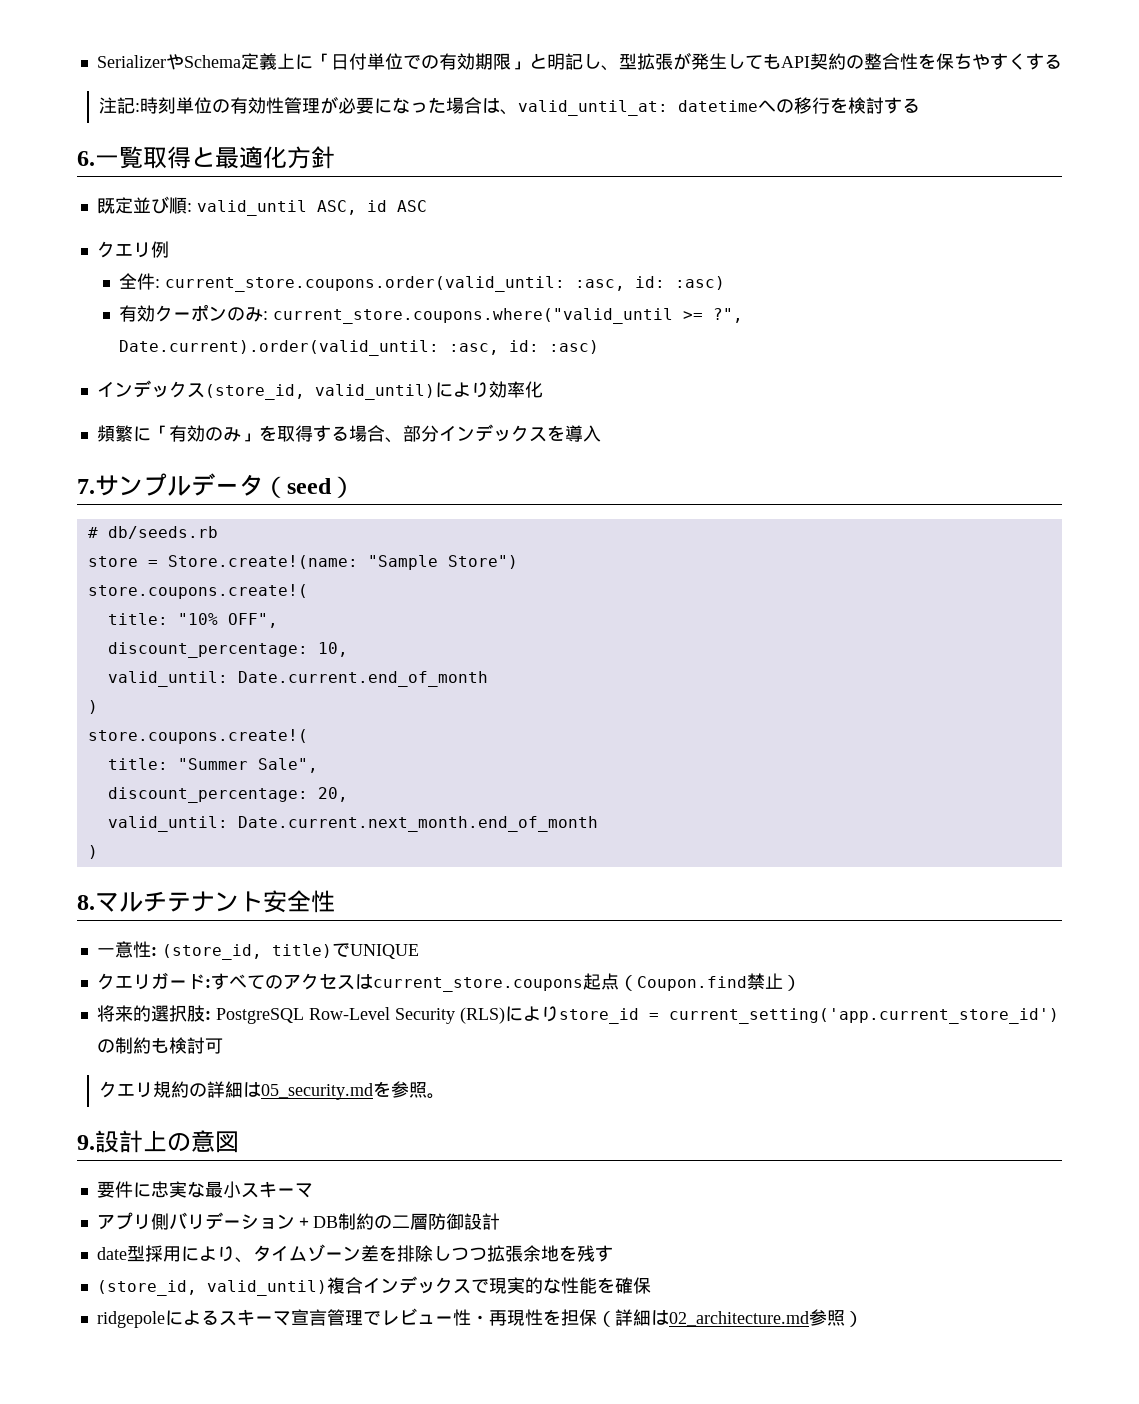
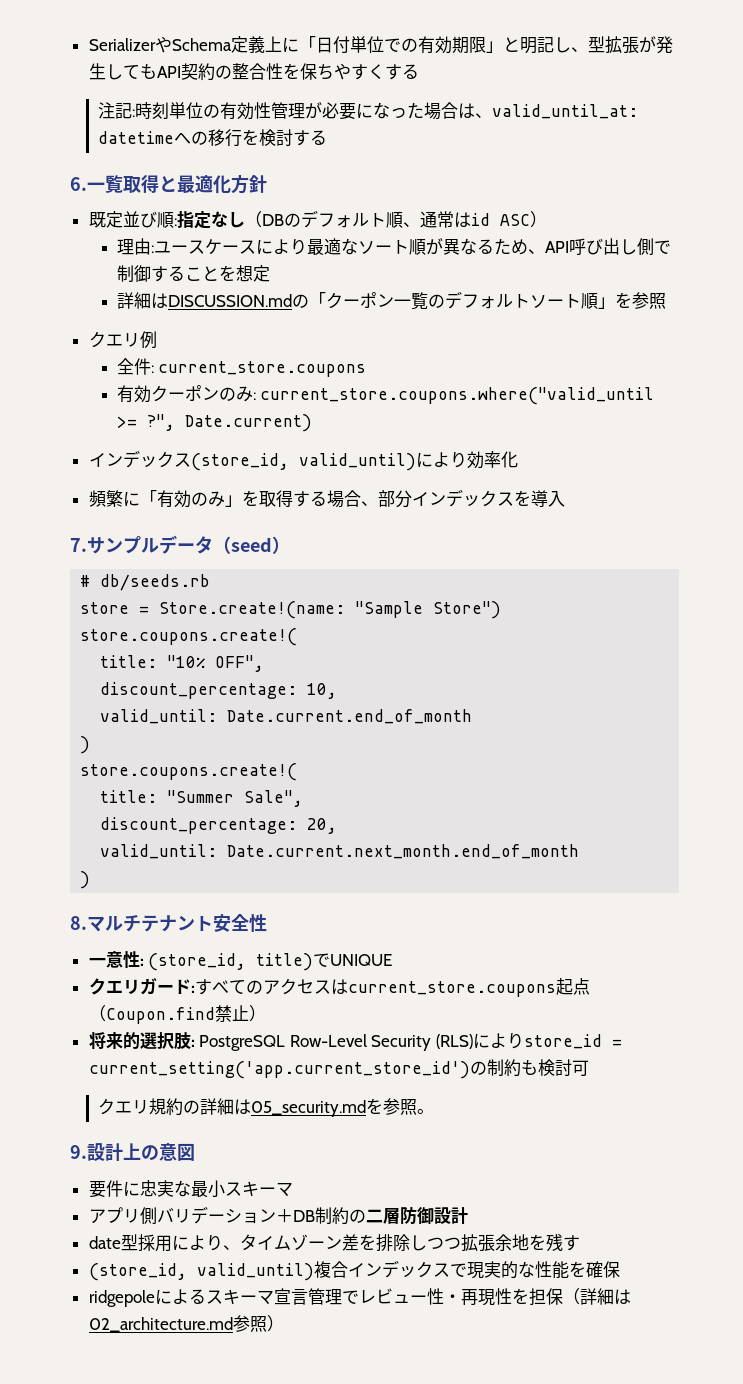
[196,200,427,216] valid_until ASC, id ASC -> [176,210,547,229] [116,238,671,255] [116,265,270,282] [116,291,666,310] 指定なし（DBのデフォルト順、通常はid ASC） // 理由:ユースケースにより最適なソート順が異なるため、API呼び出し側で制御することを想定 // 詳細はDISCUSSION.mdの「クーポン一覧のデフォルトソート順」を参照
[165,276,726,292] current_store.coupons.order(valid_until: :asc, id: :asc) -> [158,361,367,377] current_store.coupons
[119,340,600,356] Date.current).order(valid_until: :asc, id: :asc) -> [184,414,312,432] Date.current)

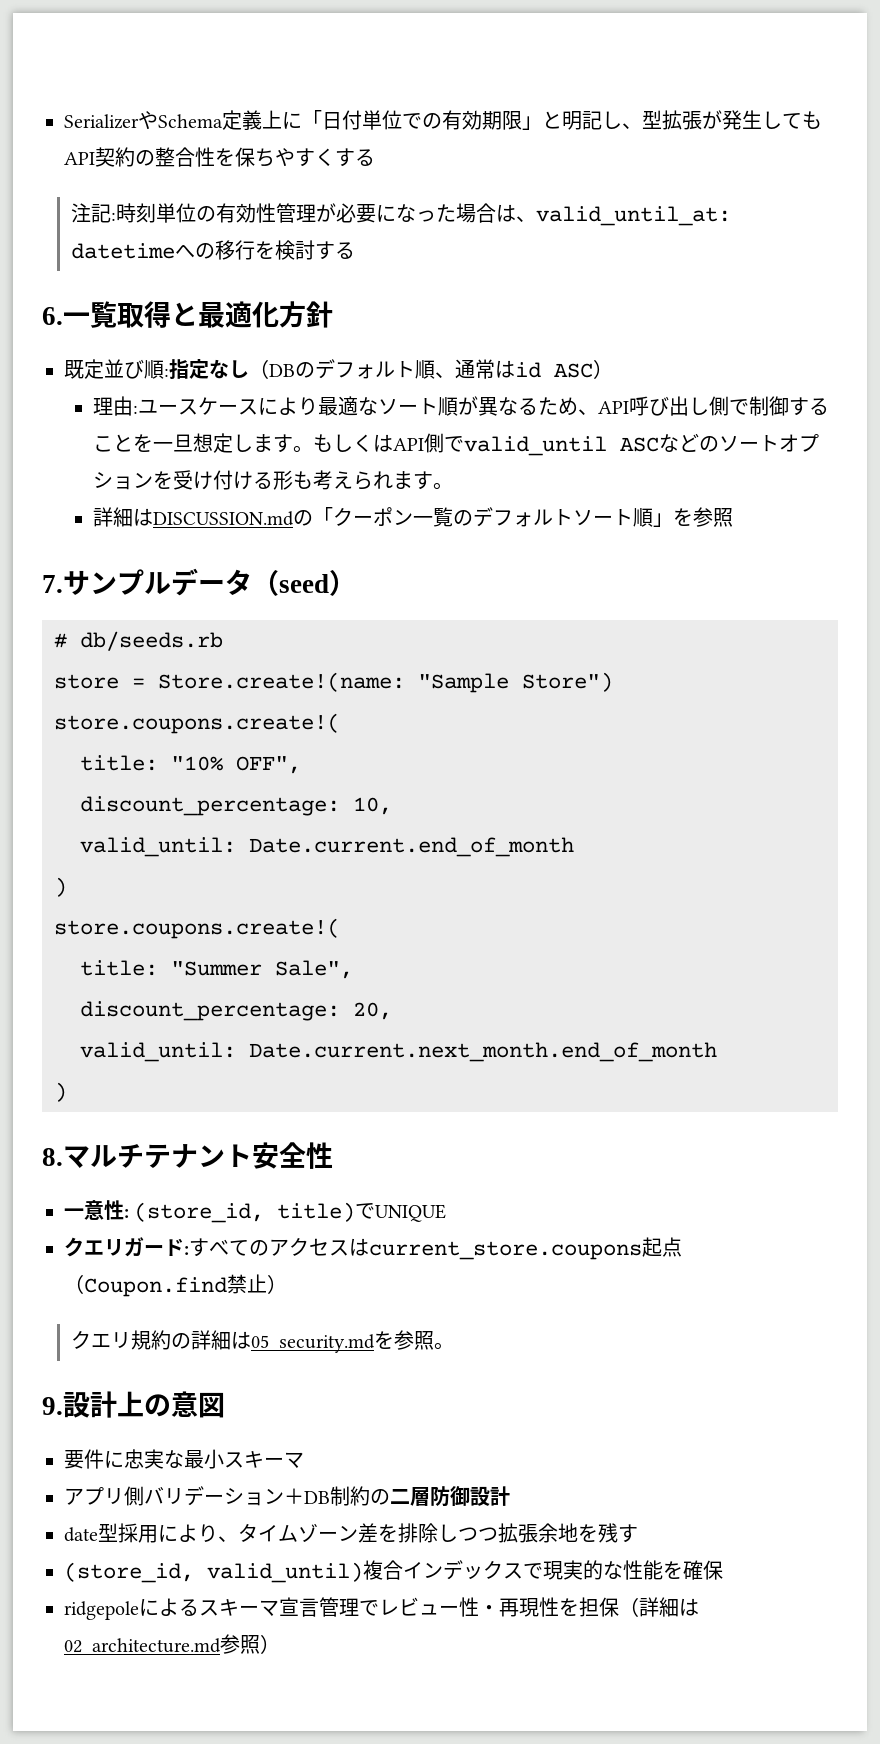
(236, 273) none -> [152,434,193,452] 一旦
(270, 273) none -> [232,433,819,456] [92,470,453,490] します。もしくはAPI側でvalid_until ASCなどのソートオプションを受け付ける形も考えられます。
[88,331,157,349] [116,358,367,377] [116,385,655,405] [116,414,312,432] [88,450,518,471] [88,489,565,508] // クエリ例 // 全件: current_store.coupons // 有効クーポンのみ: current_store.coupons.where("valid_until >= ?", Date.current) // インデックス(store_id, valid_until)により効率化 // 頻繁に「有効のみ」を取得する場合、部分インデックスを導入 -> (733, 517) none
[88,1032,623,1051] [88,1059,589,1079] // 将来的選択肢: PostgreSQL Row-Level Security (RLS)によりstore_id = current_setting('app.current_store_id')の制約も検討可 -> (287, 1284) none

